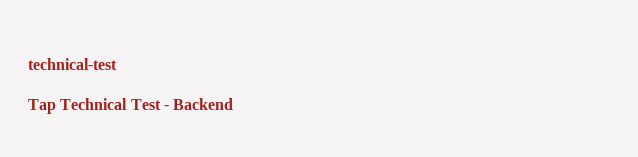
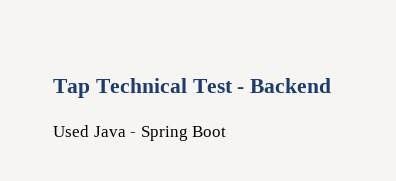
[28,58,117,70] technical-test // -> (53, 88) none
(234, 104) none -> [53,125,227,141] // Used Java - Spring Boot

